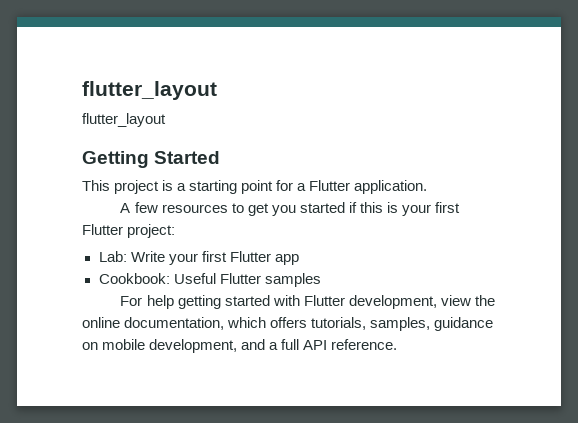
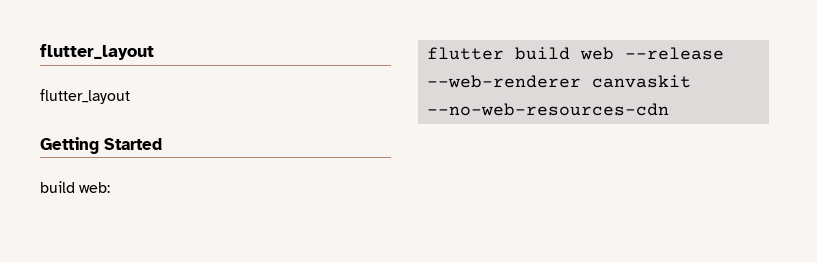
[82,180,428,194] [120,202,461,216] [82,224,176,238] [98,251,299,265] [98,273,321,287] [120,295,495,309] [82,317,494,331] [82,339,398,353] This project is a starting point for a Flutter application. // A few resources to get you started if this is your first Flutter project: // Lab: Write your first Flutter app // Cookbook: Useful Flutter samples // For help getting started with Flutter development, view the online documentation, which offers tutorials, samples, guidance on mobile development, and a full API reference. -> [40,181,111,193] [427,47,725,60] [427,75,692,88] [427,103,670,116] build web: // flutter build web --release --web-renderer canvaskit --no-web-resources-cdn

